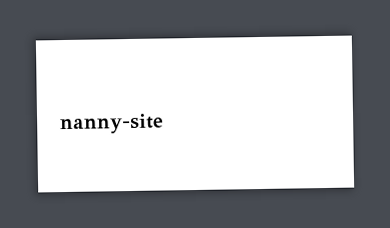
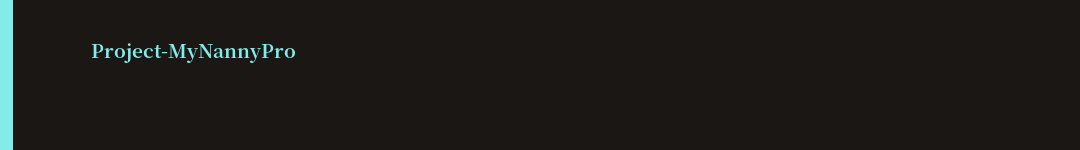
[60,113,164,135] nanny-site -> [91,43,296,63] Project-MyNannyPro

